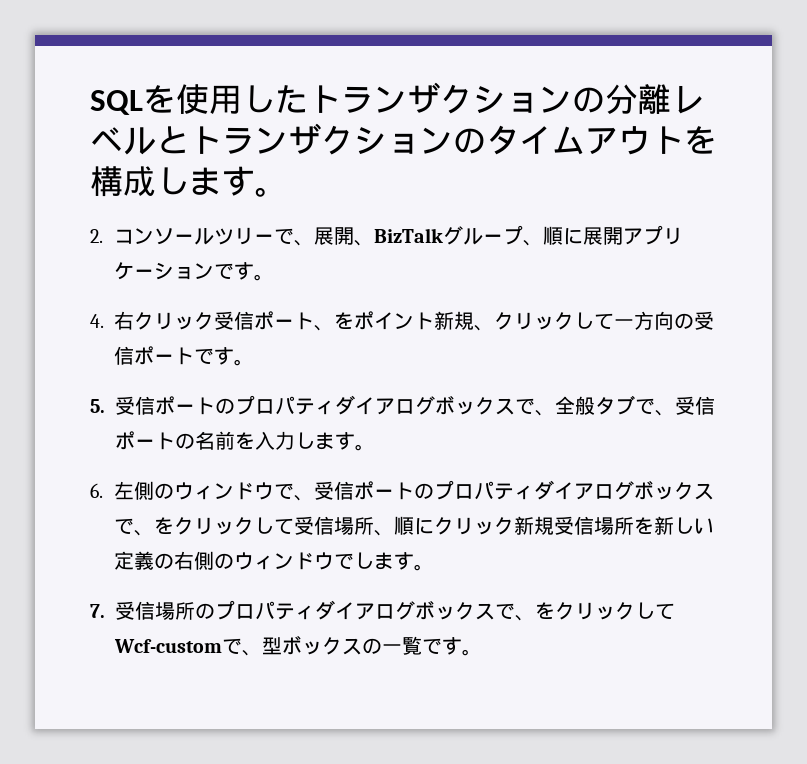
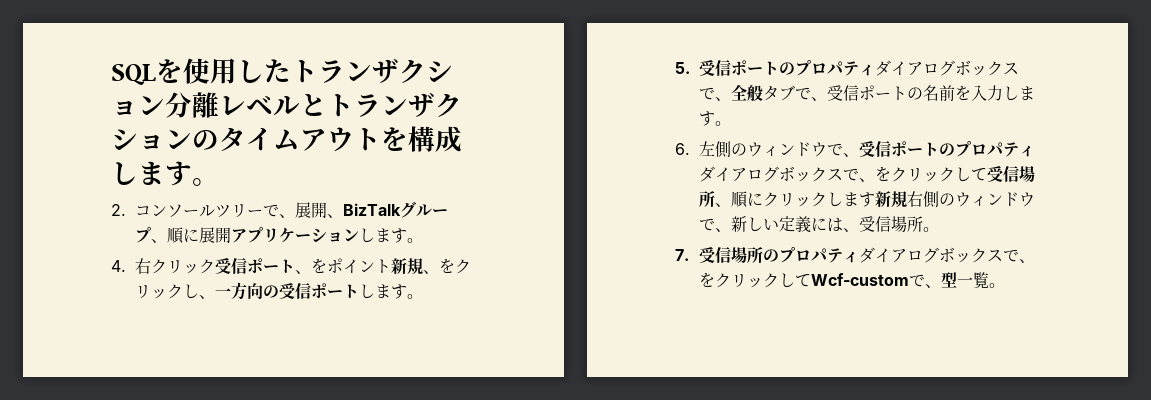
[572,87,605,113] の -> (165, 105) none
[213,263,234,280] で -> [359,228,392,243] しま
[494,312,614,330] クリックして -> [439,258,472,274] [135,284,216,299] をクリックし、
[194,348,214,365] で -> [359,284,392,299] しま
[513,516,714,535] [113,551,174,570] 新規受信場所を新しい定義の -> [827,191,908,208] します新規
[353,552,414,570] します -> [715,216,924,233] 、新しい定義には、受信場所
[282,635,462,655] ボックスの一覧です -> [957,272,990,289] 一覧

